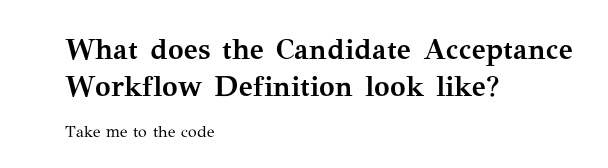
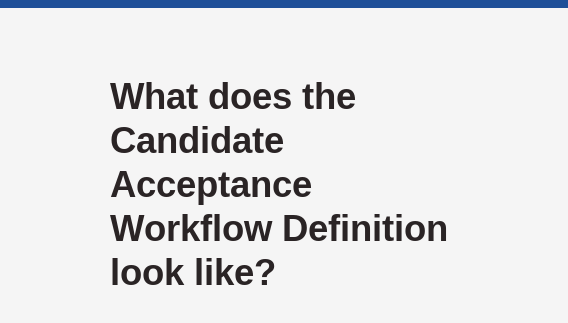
[65,126,214,138] // Take me to the code -> (276, 271) none

